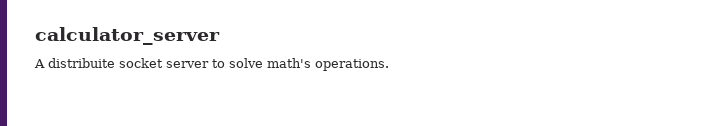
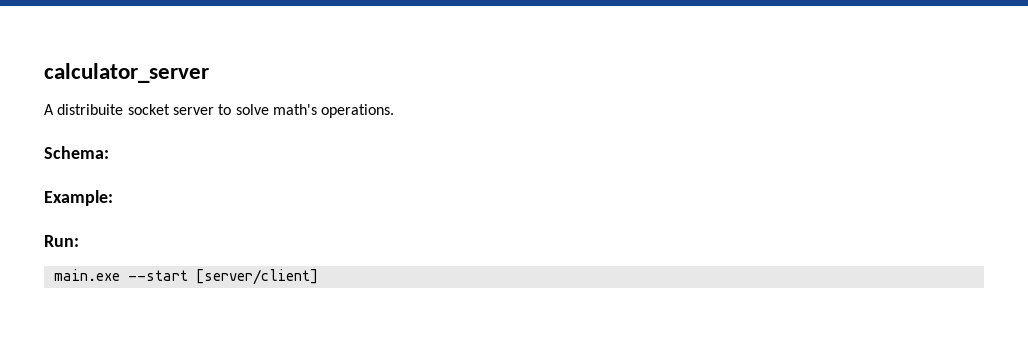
(389, 65) none -> [44,146,109,159] [44,190,113,206] [44,235,79,247] [53,269,318,285] // Schema: // Example: // Run: // main.exe --start [server/client]

